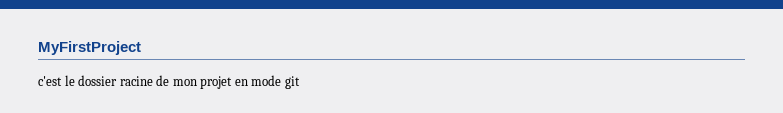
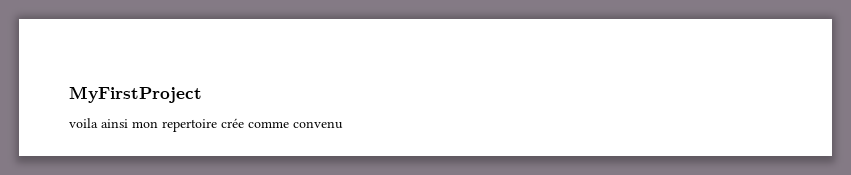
[38,75,300,89] c'est le dossier racine de mon projet en mode git -> [69,118,343,132] voila ainsi mon repertoire crée comme convenu

